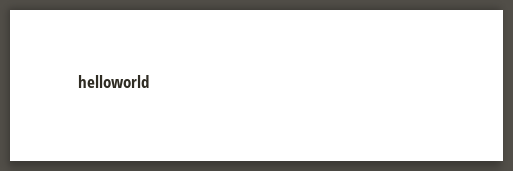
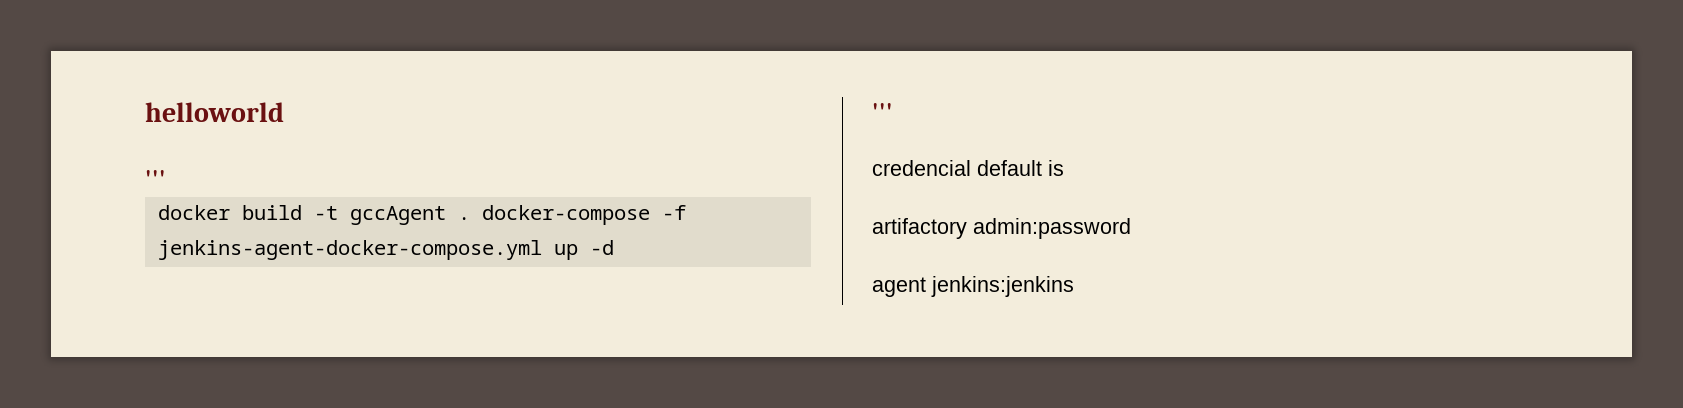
(149, 81) none -> [145,170,166,188] [157,205,686,225] [157,240,614,260] [872,103,893,121] [872,160,1064,176] [872,218,1131,239] [872,276,1074,297] // ''' // docker build -t gccAgent . docker-compose -f jenkins-agent-docker-compose.yml up -d // ''' // credencial default is // artifactory admin:password // agent jenkins:jenkins

